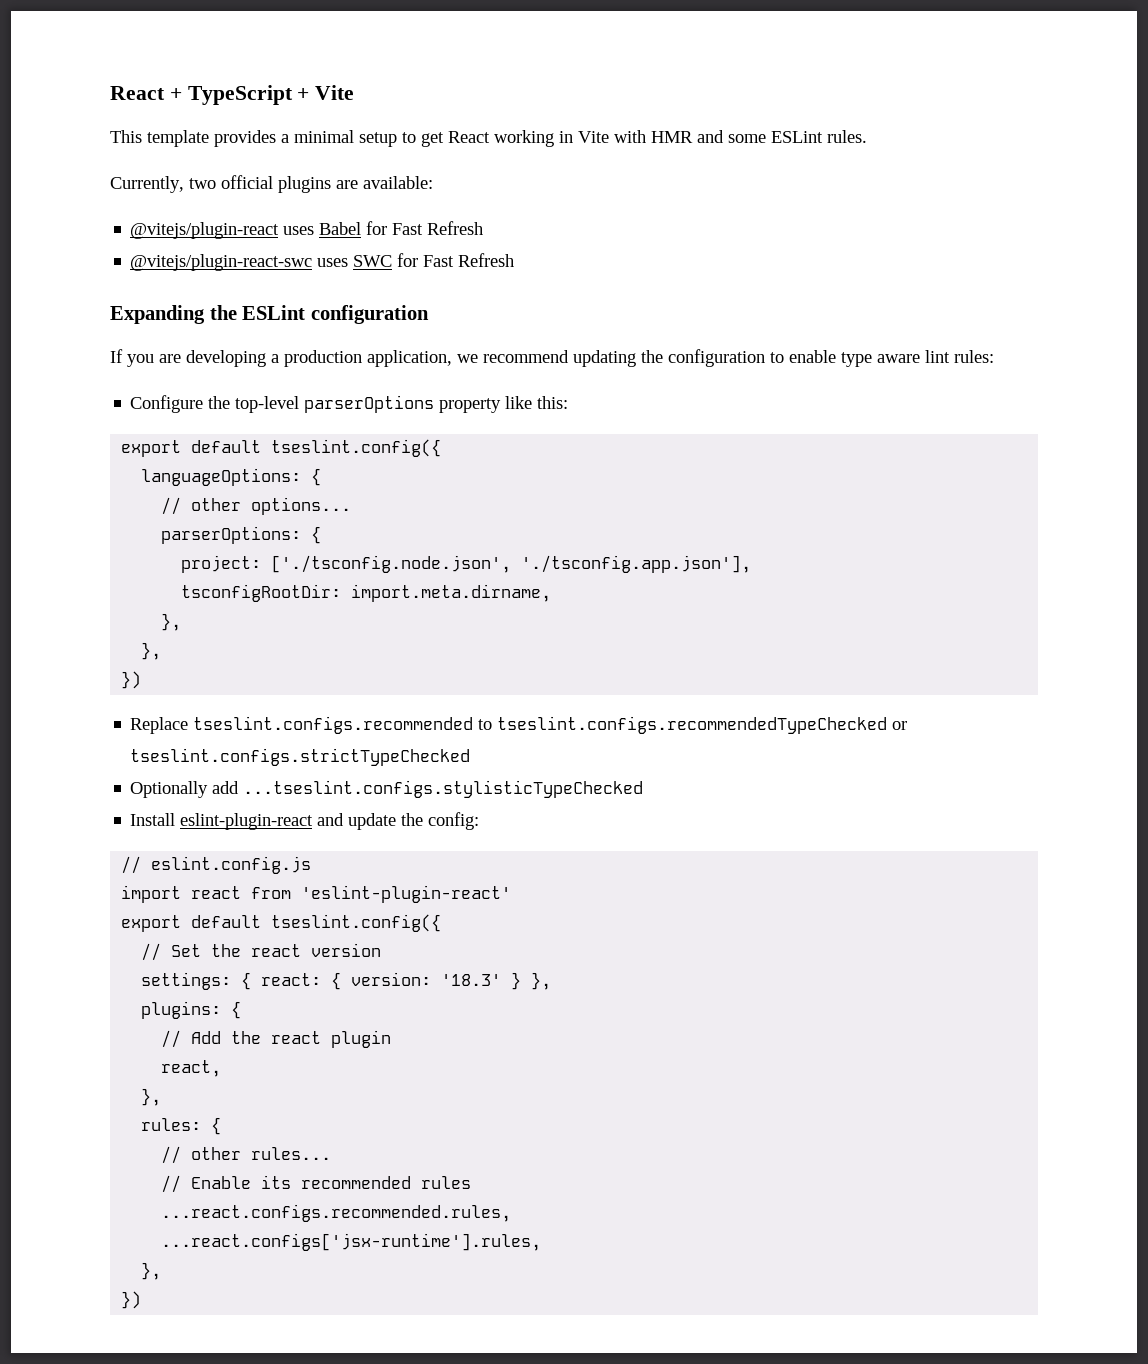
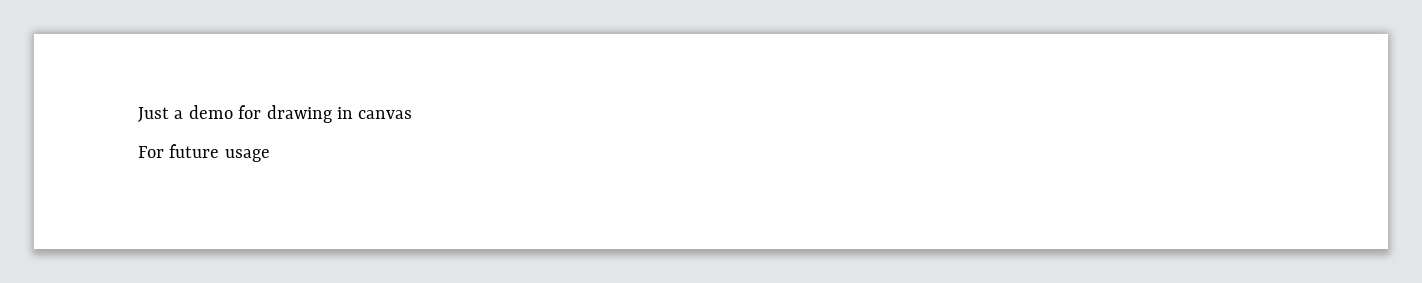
[110,85,355,105] [110,130,867,147] [110,175,433,193] [130,221,484,239] [130,253,515,271] [110,305,429,324] [110,349,994,367] [130,395,569,413] [121,439,442,457] [141,468,322,486] [161,497,352,515] [161,526,322,544] [181,555,752,573] [181,584,552,602] [161,613,182,631] [141,642,162,660] [121,671,142,689] [130,716,908,734] [130,748,471,766] [130,780,644,798] [130,812,480,830] [121,856,312,874] [121,885,512,903] [121,914,442,932] [141,943,382,961] [141,972,552,990] [141,1001,242,1019] [161,1030,392,1048] [161,1060,222,1077] [141,1088,162,1106] [141,1117,222,1135] [161,1146,332,1164] [161,1175,472,1193] [161,1204,512,1222] [161,1233,542,1251] [141,1262,162,1280] [121,1291,142,1309] React + TypeScript + Vite // This template provides a minimal setup to get React working in Vite with HMR and some ESLint rules. // Currently, two official plugins are available: // @vitejs/plugin-react uses Babel for Fast Refresh // @vitejs/plugin-react-swc uses SWC for Fast Refresh // Expanding the ESLint configuration // If you are developing a production application, we recommend updating the configuration to enable type aware lint rules: // Configure the top-level parserOptions property like this: // export default tseslint.config({ // languageOptions: { // // other options... // parserOptions: { // project: ['./tsconfig.node.json', './tsconfig.app.json'], // tsconfigRootDir: import.meta.dirname, // }, // }, // }) // Replace tseslint.configs.recommended to tseslint.configs.recommendedTypeChecked or tseslint.configs.strictTypeChecked // Optionally add ...tseslint.configs.stylisticTypeChecked // Install eslint-plugin-react and update the config: // // eslint.config.js // import react from 'eslint-plugin-react' // export default tseslint.config({ // // Set the react version // settings: { react: { version: '18.3' } }, // plugins: { // // Add the react plugin // react, // }, // rules: { // // other rules... // // Enable its recommended rules // ...react.configs.recommended.rules, // ...react.configs['jsx-runtime'].rules, // }, // }) -> [138,105,413,123] [138,144,270,162] Just a demo for drawing in canvas // For future usage

